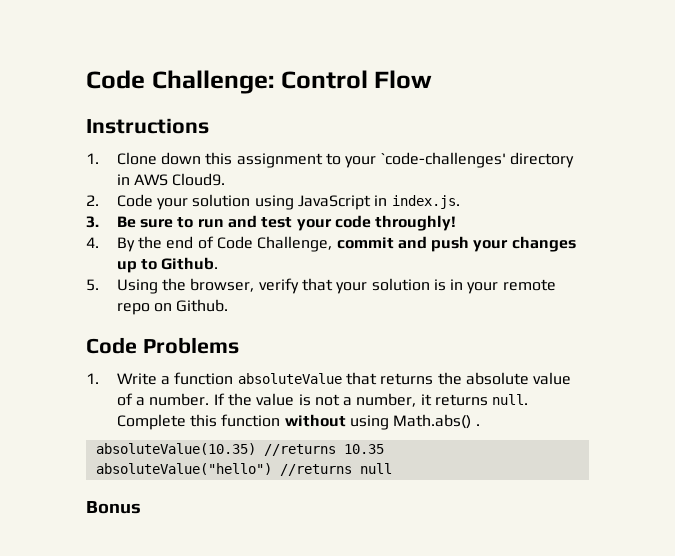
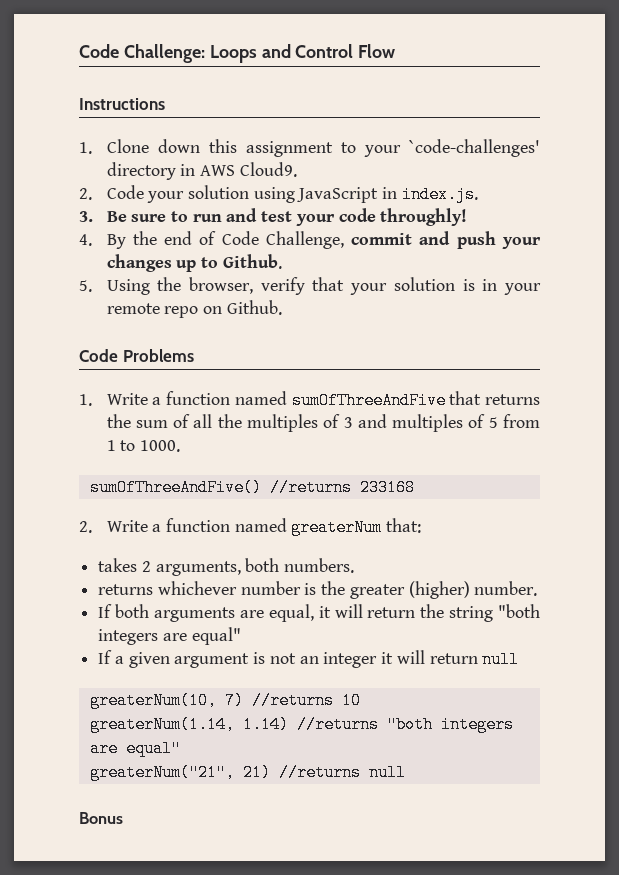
(274, 82) none -> [209,44,291,63] Loops and
[237,373,342,384] absoluteValue -> [234,391,446,409] named sumOfThreeAndFive
[465,372,572,385] [116,393,529,407] [116,414,480,430] [95,443,384,456] [95,463,272,475] absolute value of a number. If the value is not a number, it returns null. Complete this function without using Math.abs() . // absoluteValue(10.35) //returns 10.35 // absoluteValue("hello") -> [135,414,540,432] [106,440,180,452] [89,479,415,496] [79,518,422,536] [98,558,355,576] [98,581,538,599] [98,604,540,622] [98,627,241,645] [98,650,520,668] [89,692,361,709] [89,716,514,733] [89,740,181,757] [89,764,271,781] sum of all the multiples of 3 and multiples of 5 from 1 to 1000. // sumOfThreeAndFive() //returns 233168 // 2. Write a function named greaterNum that: // takes 2 arguments, both numbers. // returns whichever number is the greater (higher) number. // If both arguments are equal, it will return the string "both integers are equal" // If a given argument is not an integer it will return null // greaterNum(10, 7) //returns 10 // greaterNum(1.14, 1.14) //returns "both integers are equal" // greaterNum("21", 21)

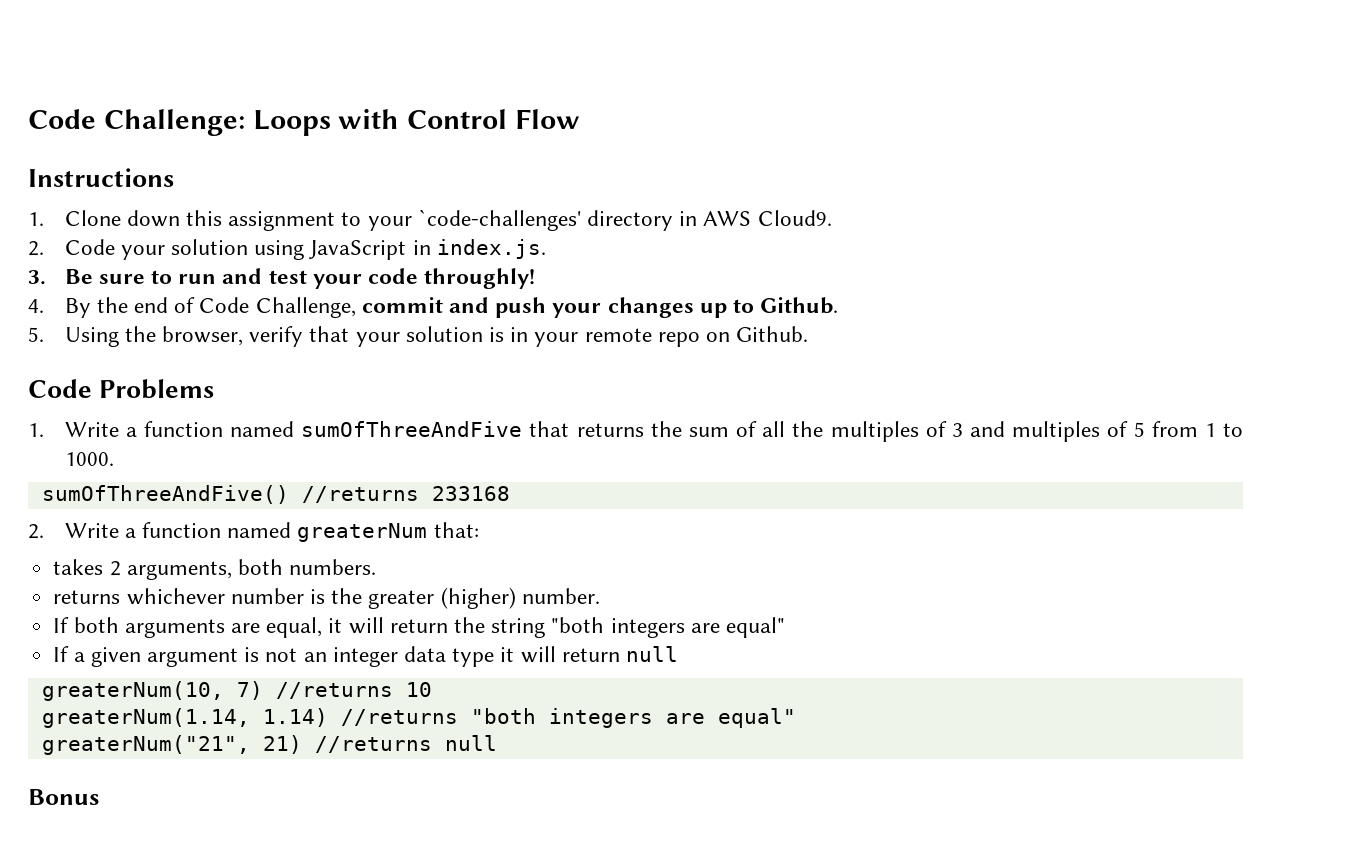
[261,44,291,58] and -> [338,109,400,129] with
(378, 660) none -> [403,646,495,667] data type

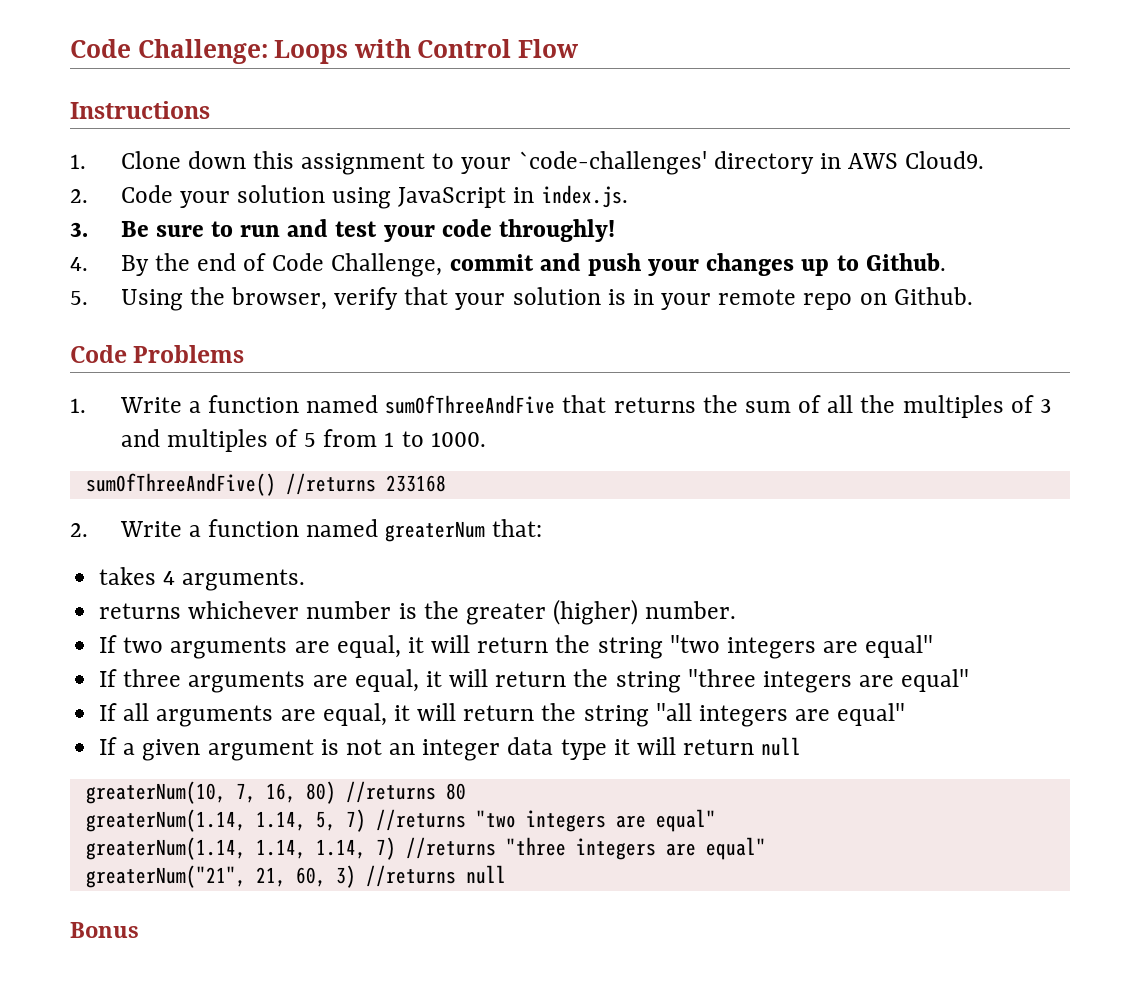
[109,559,377,580] 2 arguments, both numbers. -> [163,569,306,591] 4 arguments.
[73,617,605,638] both arguments are equal, it will return the string "both -> [123,635,934,659] [99,669,970,693] [99,703,692,727] two arguments are equal, it will return the string "two integers are equal" // If three arguments are equal, it will return the string "three integers are equal" // If all arguments are equal, it will return the string "all
[236,681,432,700] [41,708,536,728] 7) //returns 10 // greaterNum(1.14, 1.14) //returns "both -> [235,781,466,804] [85,809,716,832] [85,837,566,860] 7, 16, 80) //returns 80 // greaterNum(1.14, 1.14, 5, 7) //returns "two integers are equal" // greaterNum(1.14, 1.14, 1.14, 7) //returns "three
[262,735,302,754] 21) -> [255,865,356,888] 21, 60, 3)

